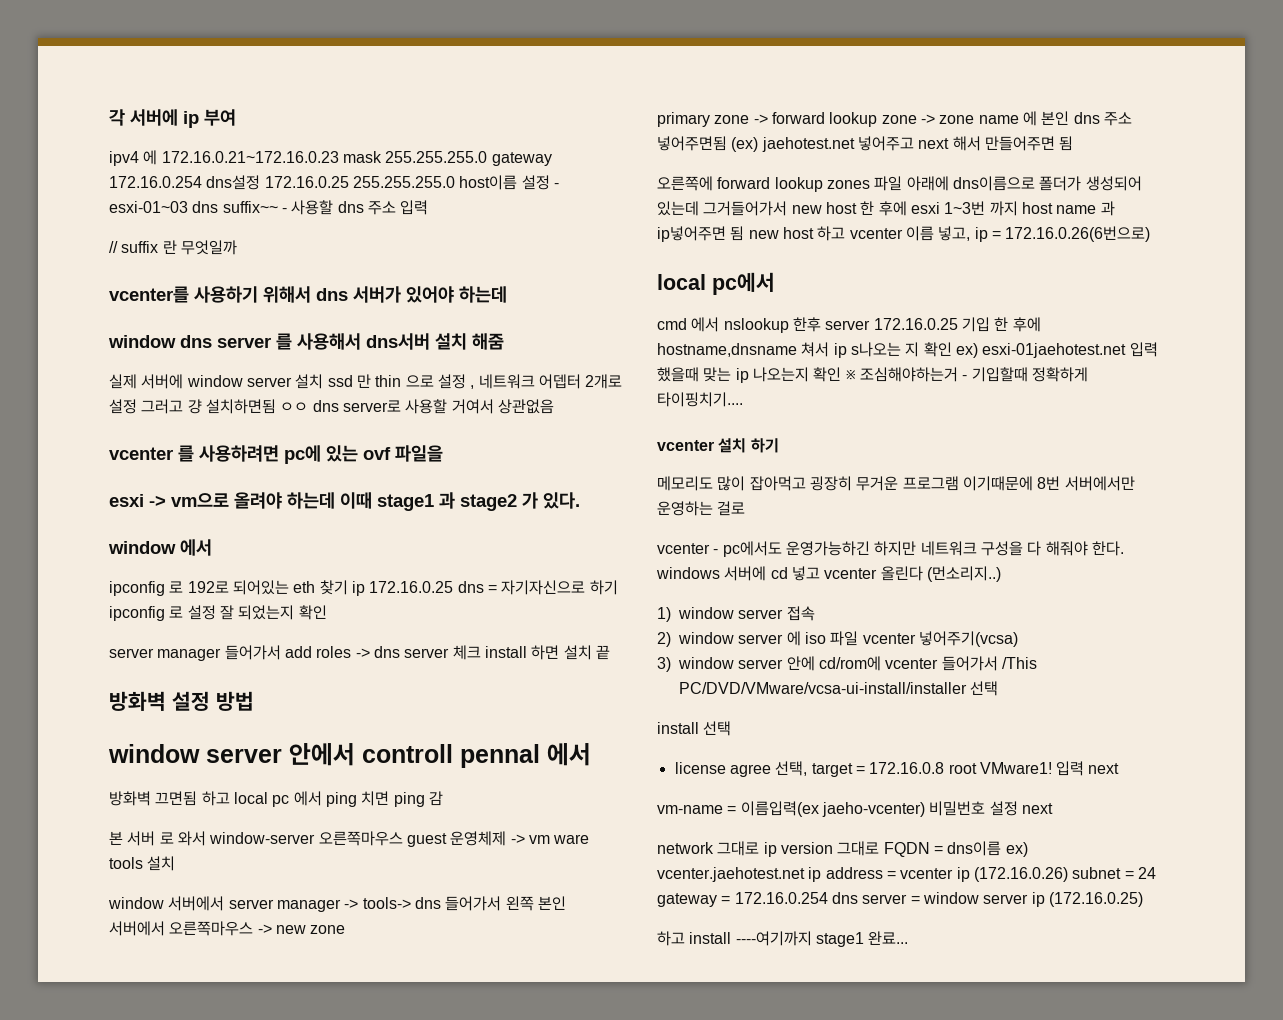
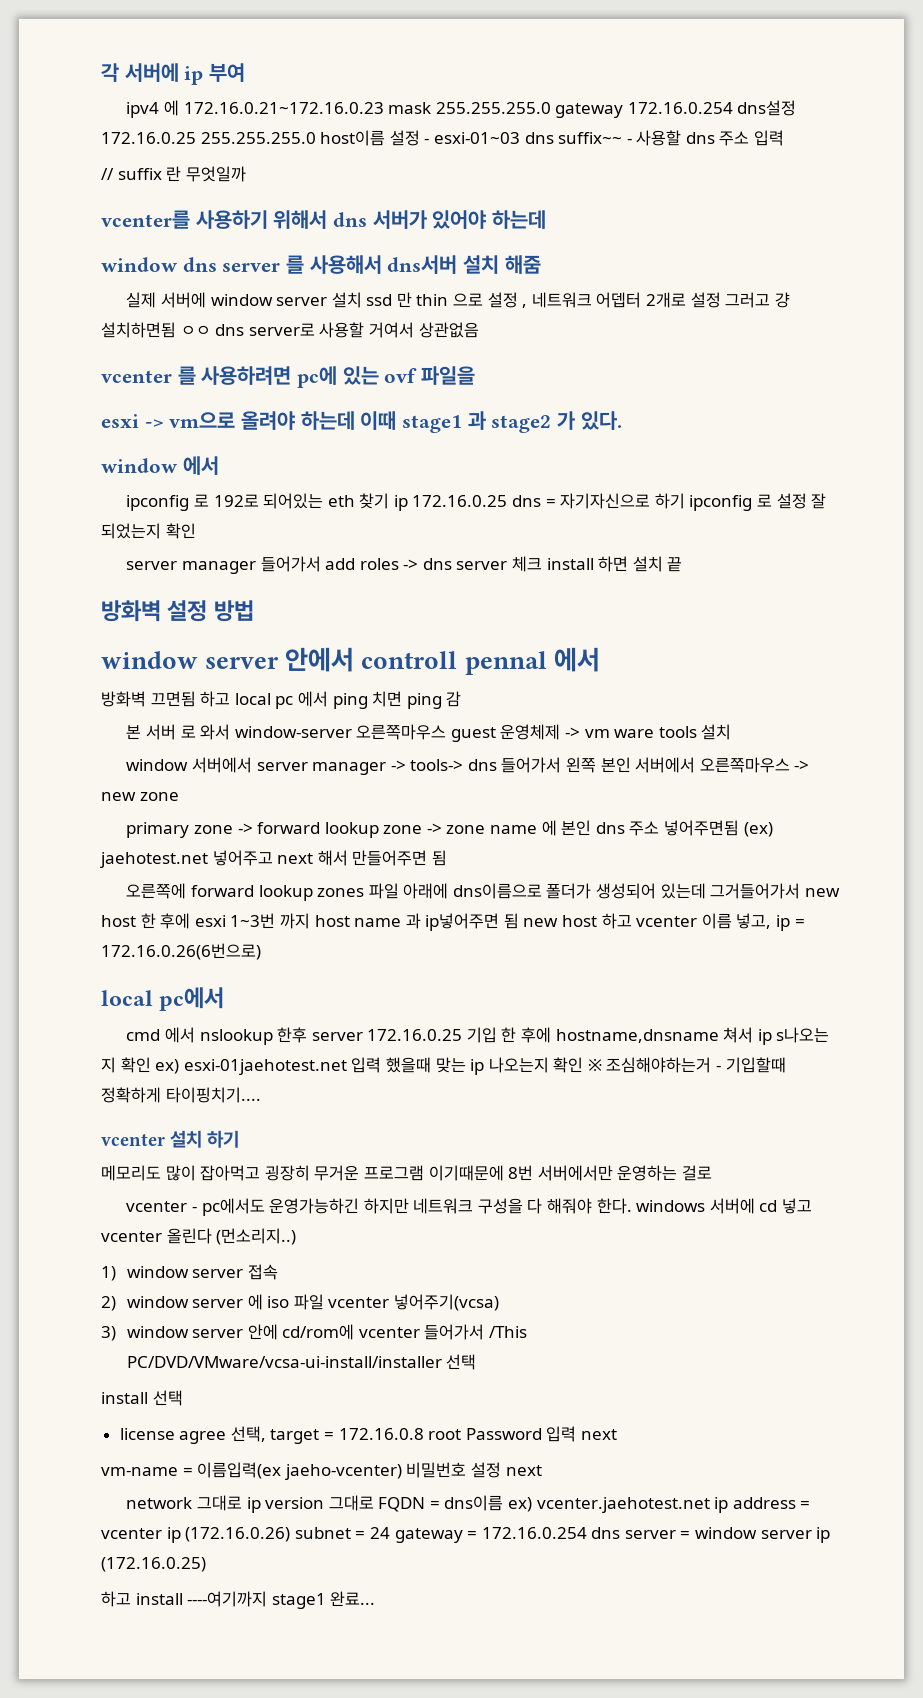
[979,762,1052,774] VMware1! -> [465,1428,542,1440] Password

